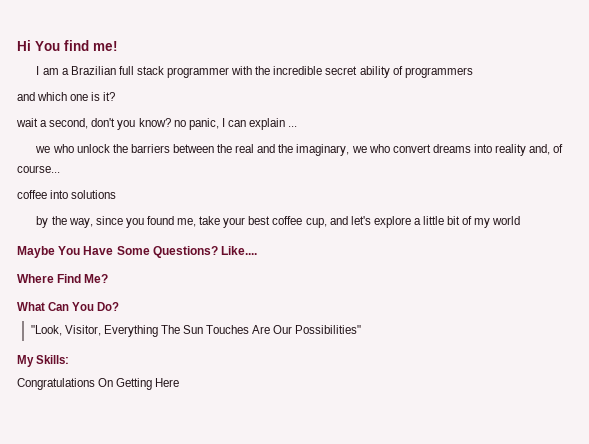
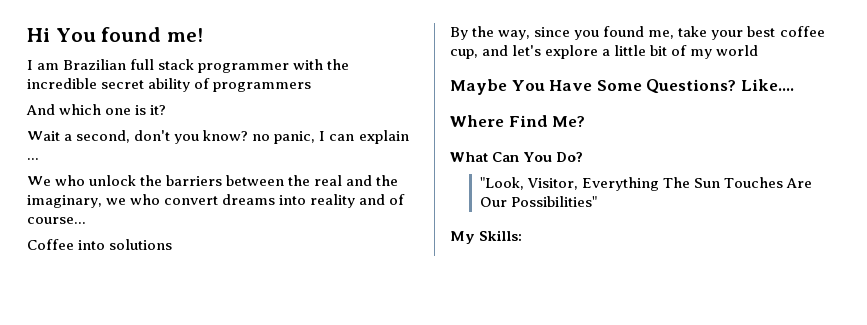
[64,40,89,51] find -> [101,27,162,42] found
[61,68,69,75] a -> (60, 66) none
[17,92,35,101] and -> [26,104,55,115] And
[16,118,38,127] wait -> [27,131,60,141] Wait
[35,146,51,153] we -> [27,176,51,186] We
[529,144,551,155] and, -> [359,194,386,205] and
[17,190,47,199] coffee -> [27,239,74,250] Coffee
[36,216,49,228] by -> [450,27,468,40] By
[17,378,180,390] // Congratulations On Getting Here -> (523, 235) none

